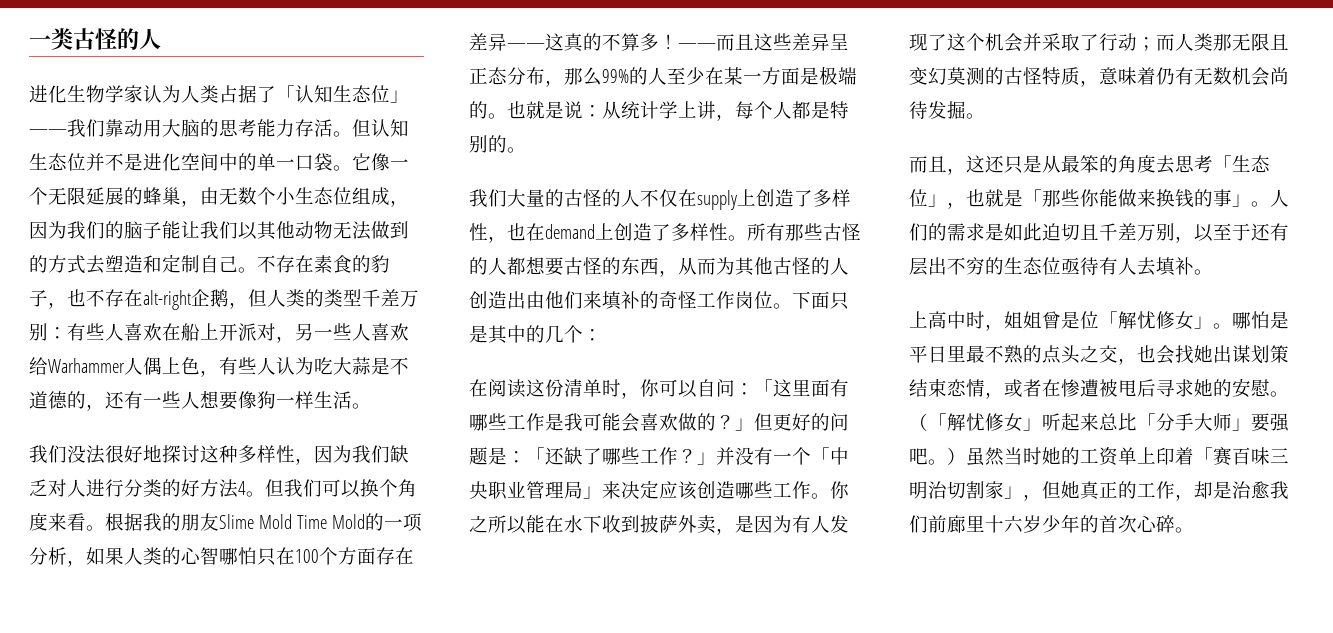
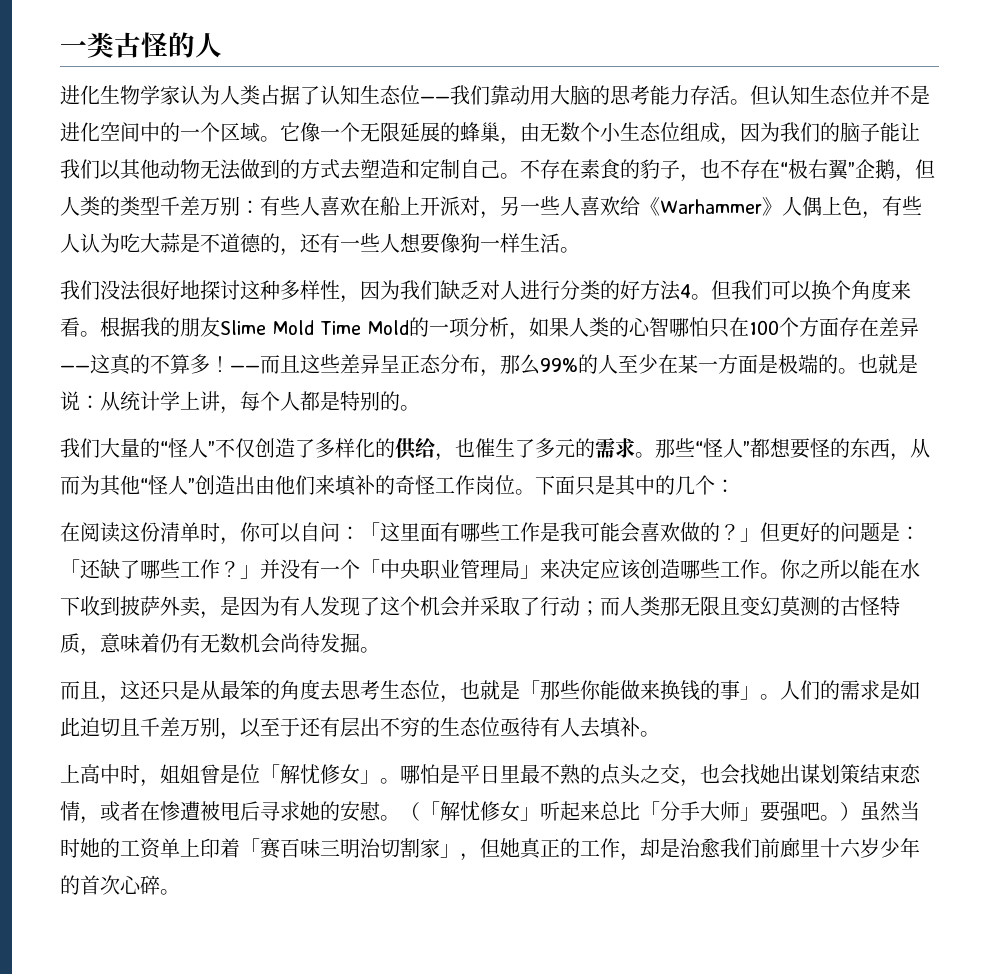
[276,85,409,103] 「认知生态位」 -> [320,85,420,105] 认知生态位
[257,153,333,171] 单一口袋 -> [180,122,260,142] 一个区域
[143,290,191,310] alt-right -> [780,159,855,180] “极右翼”
[48,358,125,373] Warhammer -> [640,197,782,216] 《Warhammer》
[564,189,851,210] [469,223,861,243] [469,256,583,276] 古怪的人不仅在supply上创造了多样性，也在demand上创造了多样性。所有那些古怪的人都想要古 -> [160,437,810,461] “怪人”不仅创造了多样化的供给，也催生了多元的需求。那些“怪人”都想要
[773,257,849,275] 古怪的人 -> [140,475,195,495] “怪人”
[1213,155,1270,173] [909,189,947,207] 「生态位」 -> [380,680,440,700] 生态位

